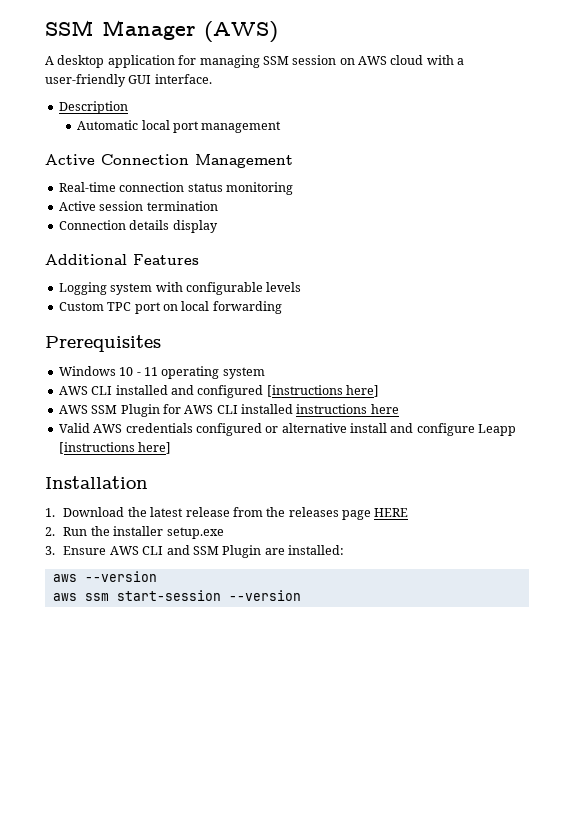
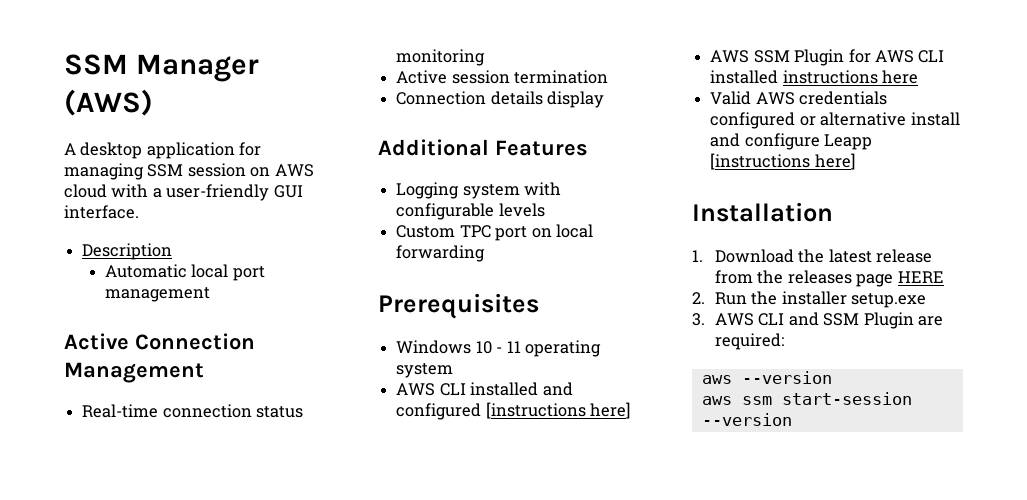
[63,546,107,555] Ensure -> (705, 319) none
[288,545,345,555] installed: -> [714,333,784,350] required:

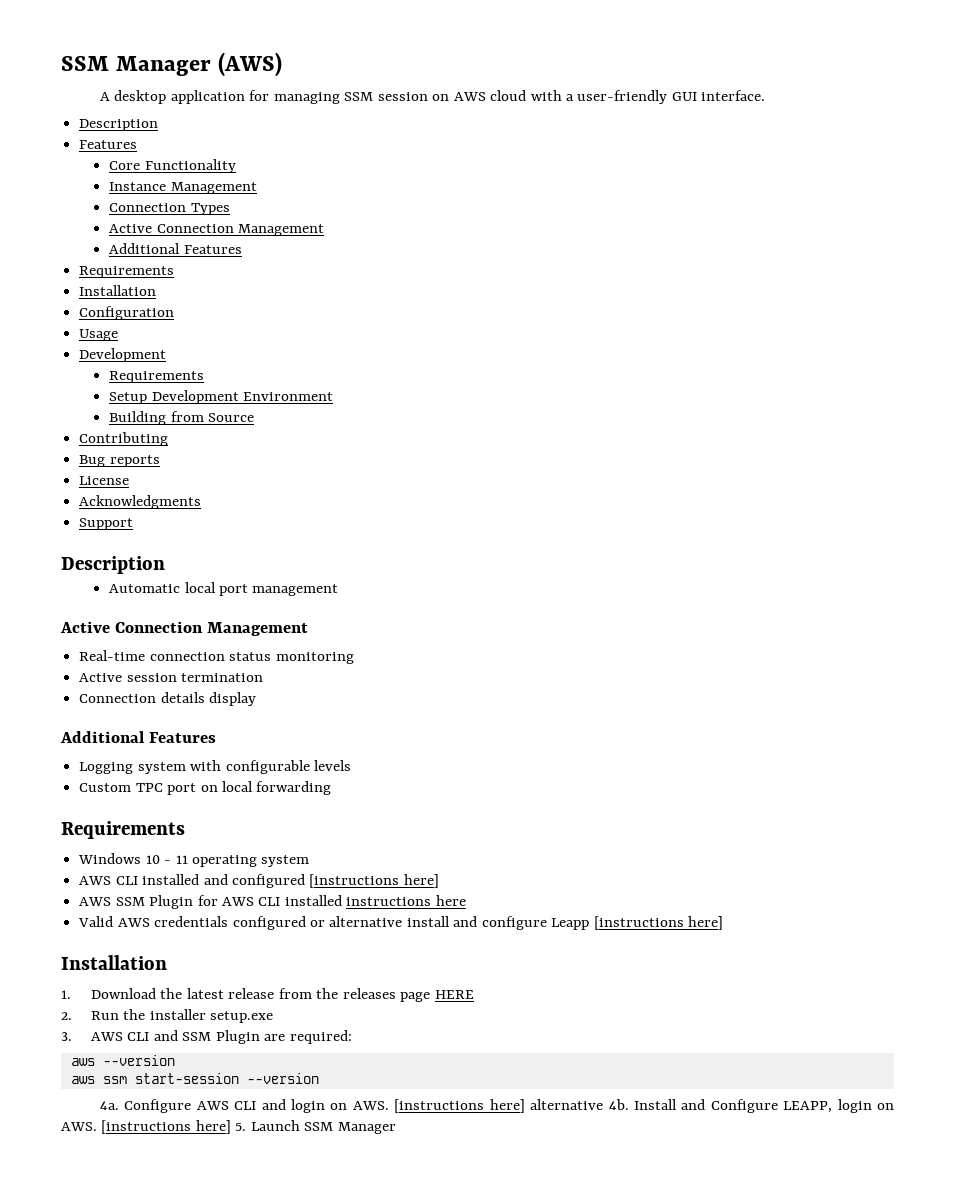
(173, 251) none -> [79,140,138,149] [109,159,236,173] [109,182,257,194] [109,203,230,215] [109,224,325,236] [109,243,242,254] [79,266,175,278] [79,285,157,296] [79,306,175,320] [79,329,119,341] [79,348,167,362] [109,371,205,383] [109,390,334,404] [109,411,255,425] [79,432,169,446] [79,455,160,467] [79,476,130,485] [79,495,202,509] [79,518,134,530] [61,556,165,574] // Features // Core Functionality // Instance Management // Connection Types // Active Connection Management // Additional Features // Requirements // Installation // Configuration // Usage // Development // Requirements // Setup Development Environment // Building from Source // Contributing // Bug reports // License // Acknowledgments // Support // Description
[378,293,539,319] Prerequisites -> [61,821,185,839] Requirements
(792, 419) none -> [99,1099,895,1113] [61,1120,396,1134] // 4a. Configure AWS CLI and login on AWS. [instructions here] alternative 4b. Install and Configure LEAPP, login on AWS. [instructions here] 5. Launch SSM Manager

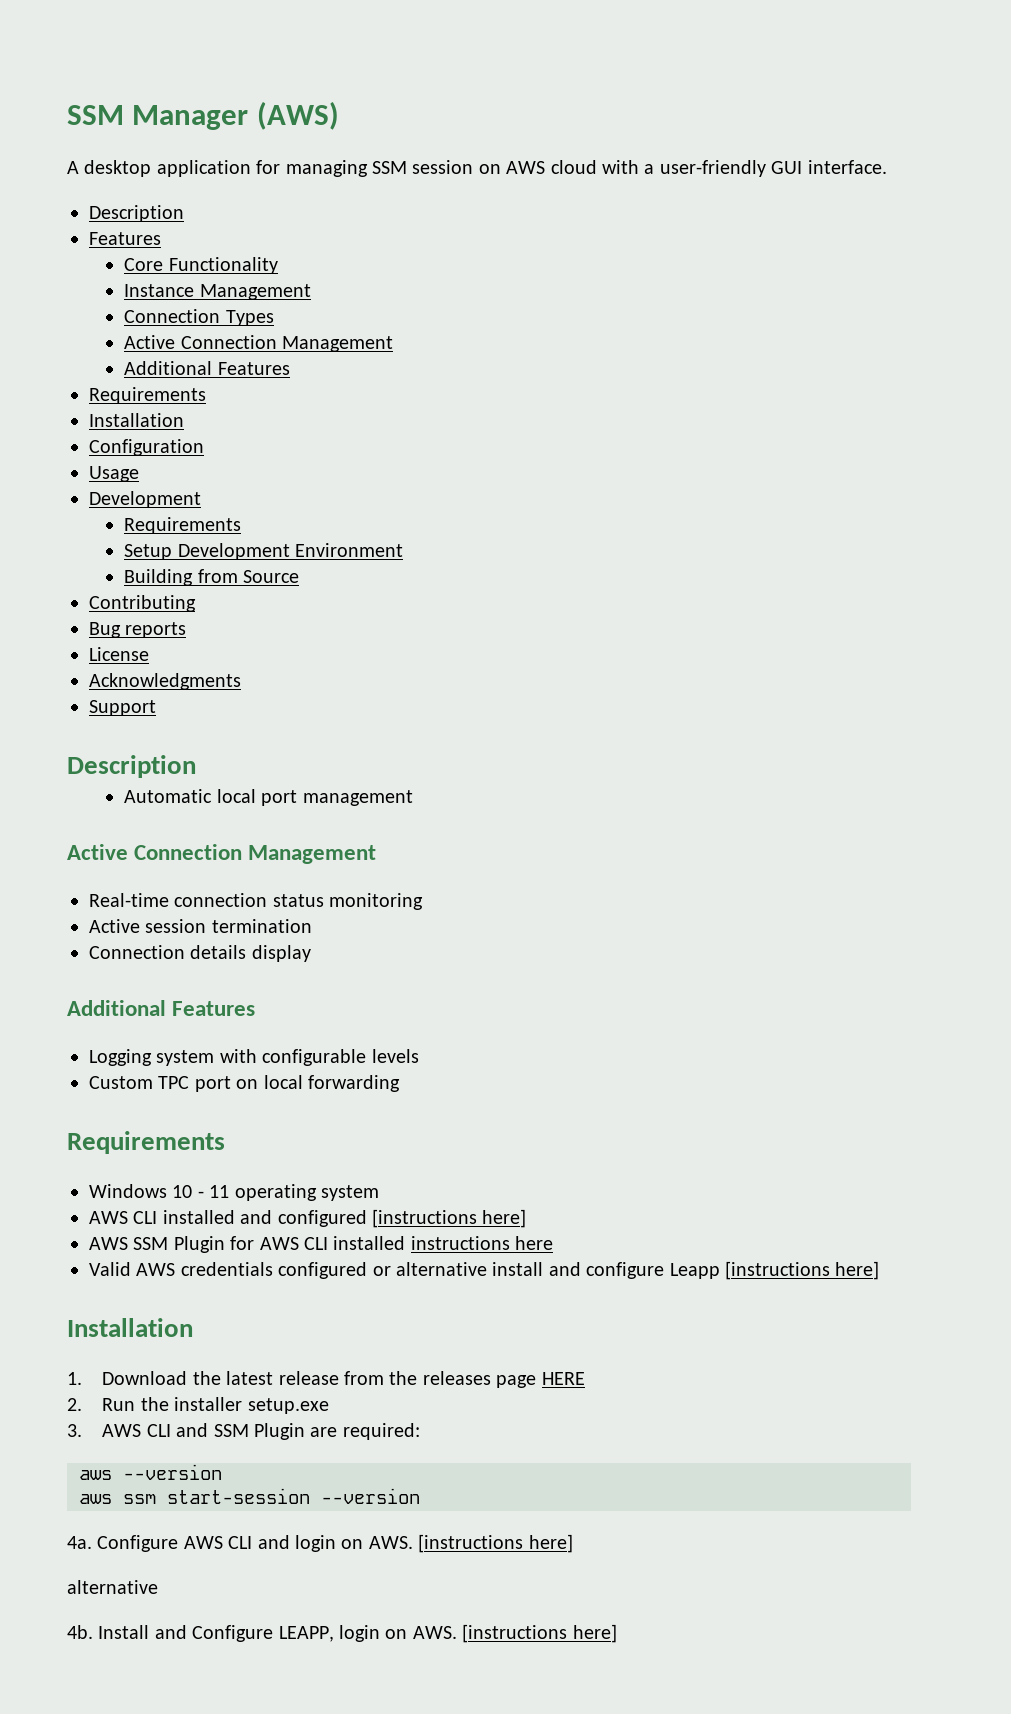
[530,1099,604,1110] alternative -> [67,1580,158,1594] // alternative //
[235,1120,396,1134] 5. Launch SSM Manager -> (617, 1633) none

